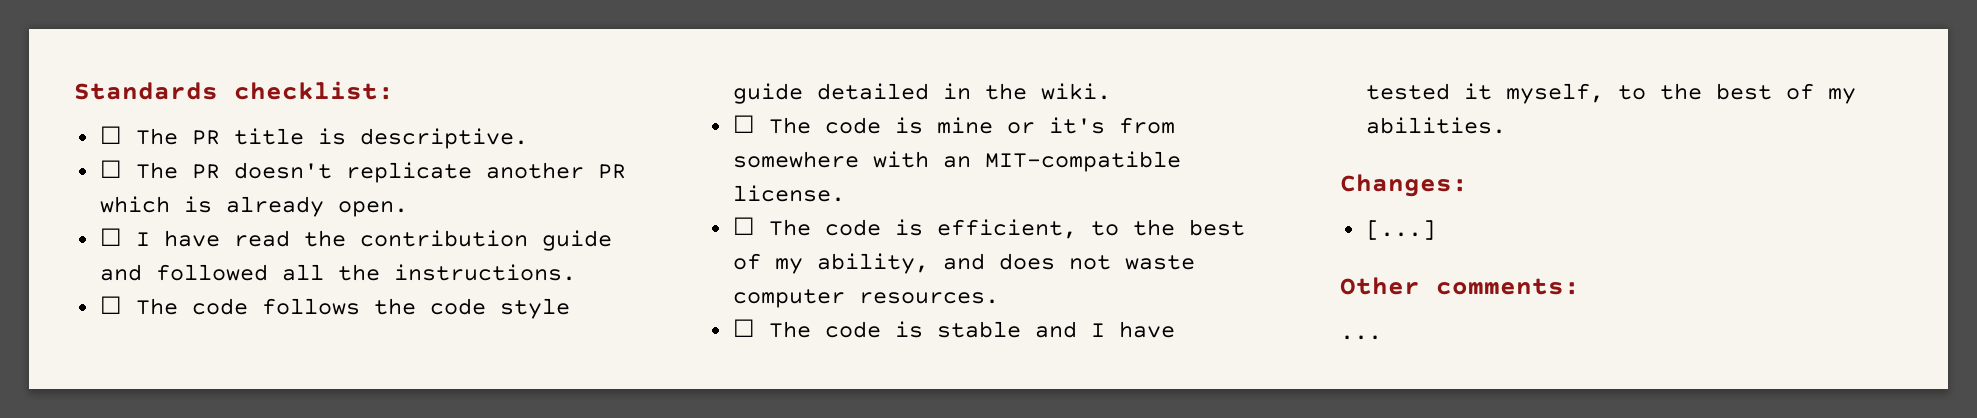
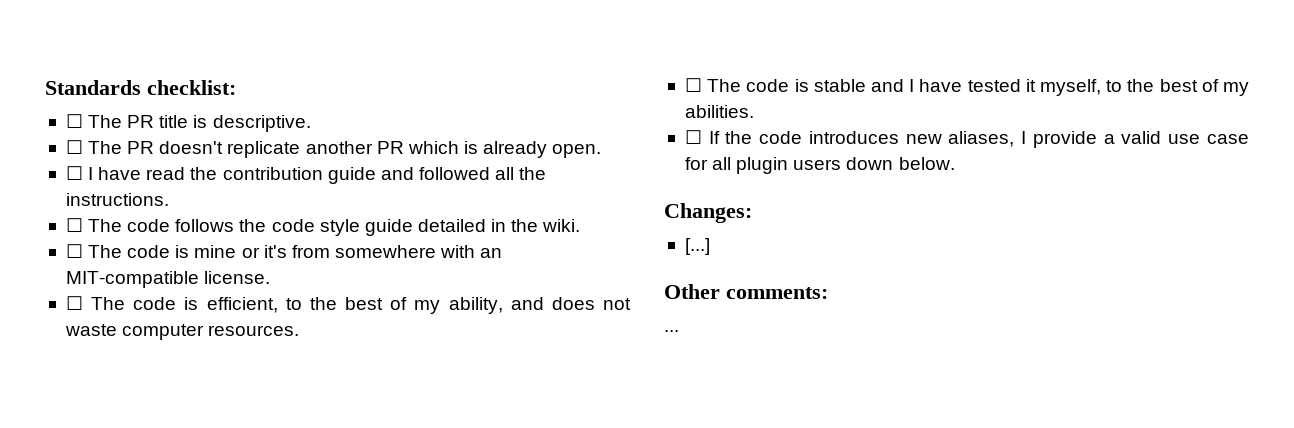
(1506, 125) none -> [684,130,1249,148] [684,157,955,174] // ☐ If the code introduces new aliases, I provide a valid use case for all plugin users down below.

